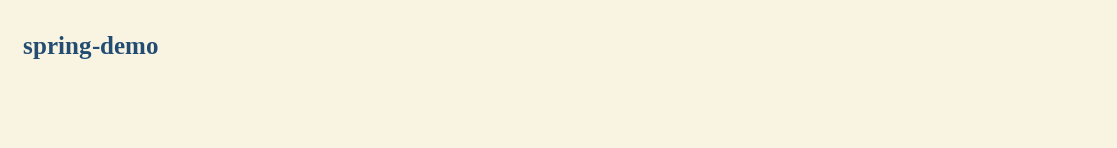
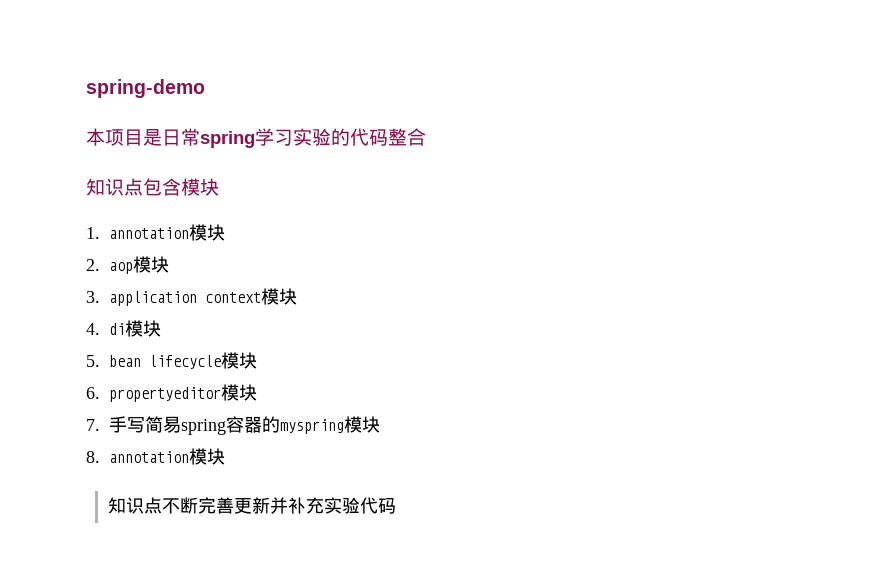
(159, 47) none -> [86,128,426,148] [86,178,219,196] [86,224,225,241] [86,256,169,274] [86,288,297,306] [86,320,161,337] [86,352,257,369] [86,384,257,402] [86,416,380,435] [86,448,225,465] [107,497,396,514] // 本项目是日常spring学习实验的代码整合 // 知识点包含模块 // 1. annotation模块 // 2. aop模块 // 3. application context模块 // 4. di模块 // 5. bean lifecycle模块 // 6. propertyeditor模块 // 7.手写简易spring容器的myspring模块 // 8. annotation模块 // 知识点不断完善更新并补充实验代码

